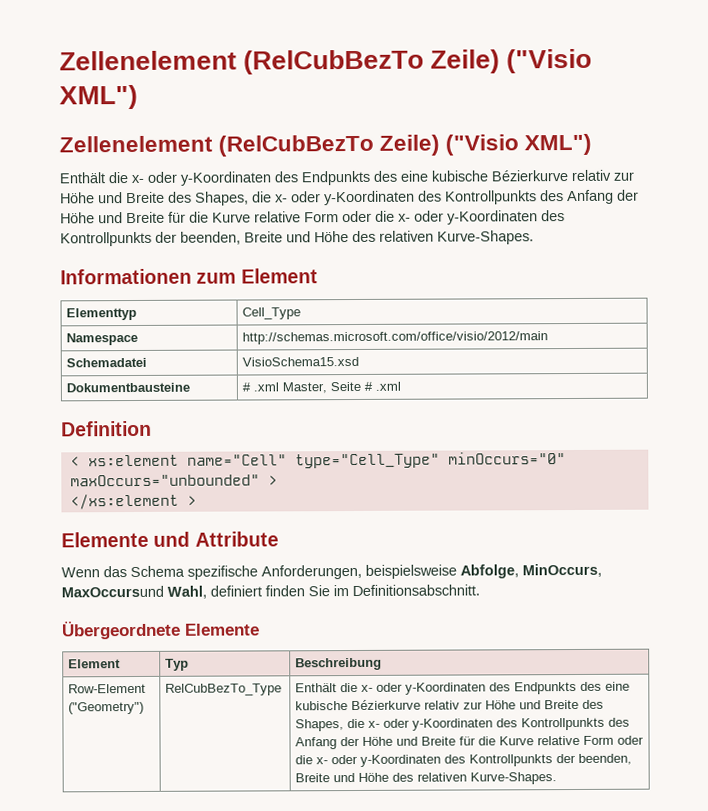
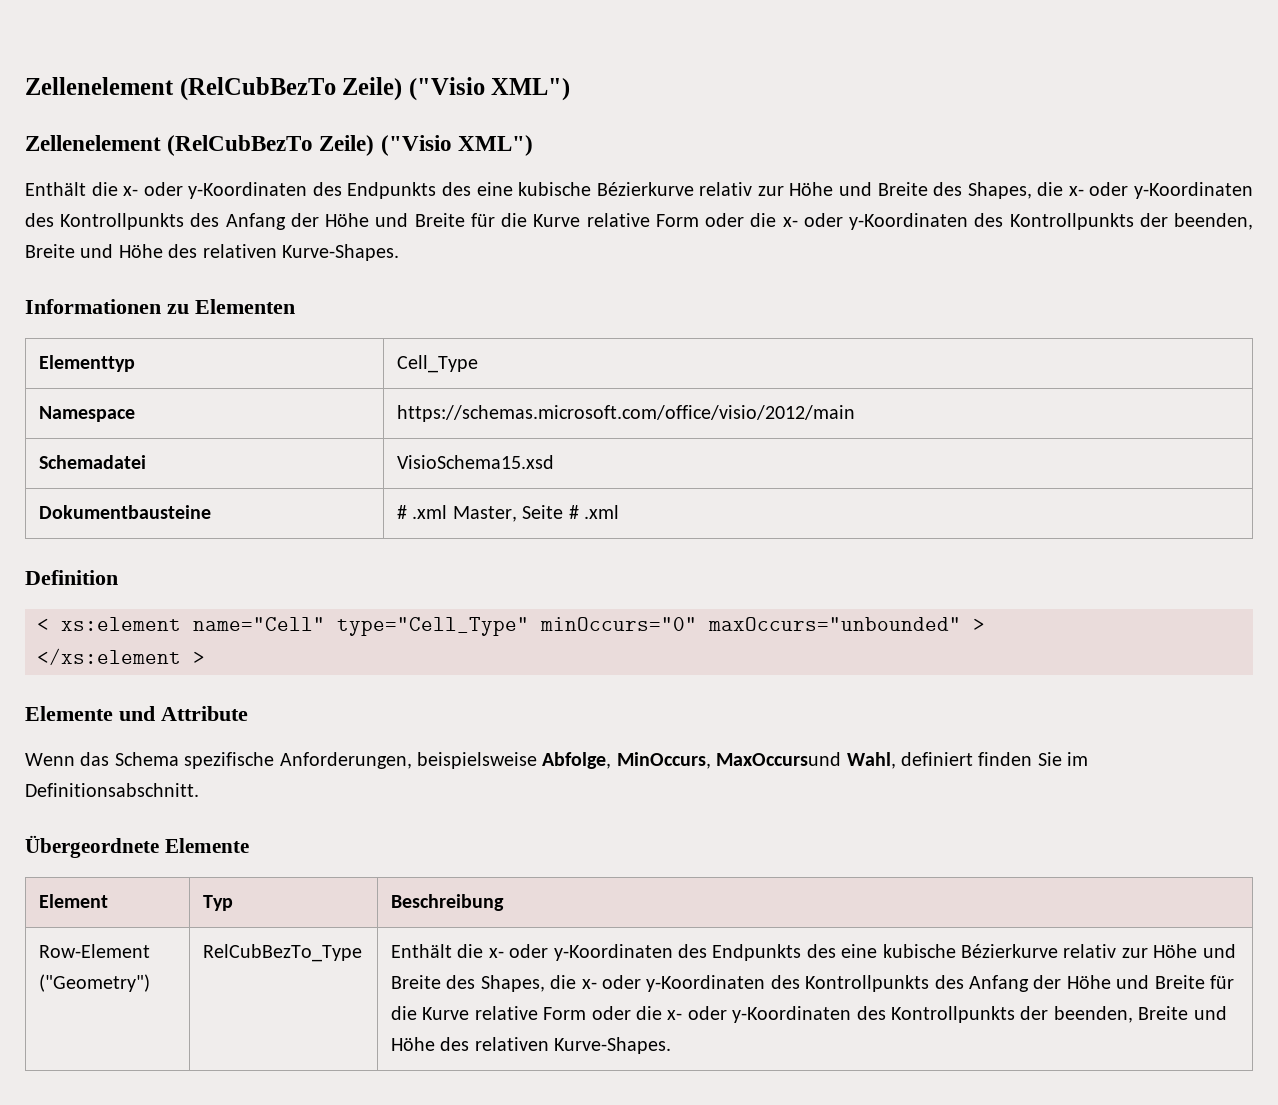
[196,268,318,284] zum Element -> [167,299,295,314] zu Elementen
[242,331,549,345] http://schemas.microsoft.com/office/visio/2012/main -> [396,405,855,422] https://schemas.microsoft.com/office/visio/2012/main

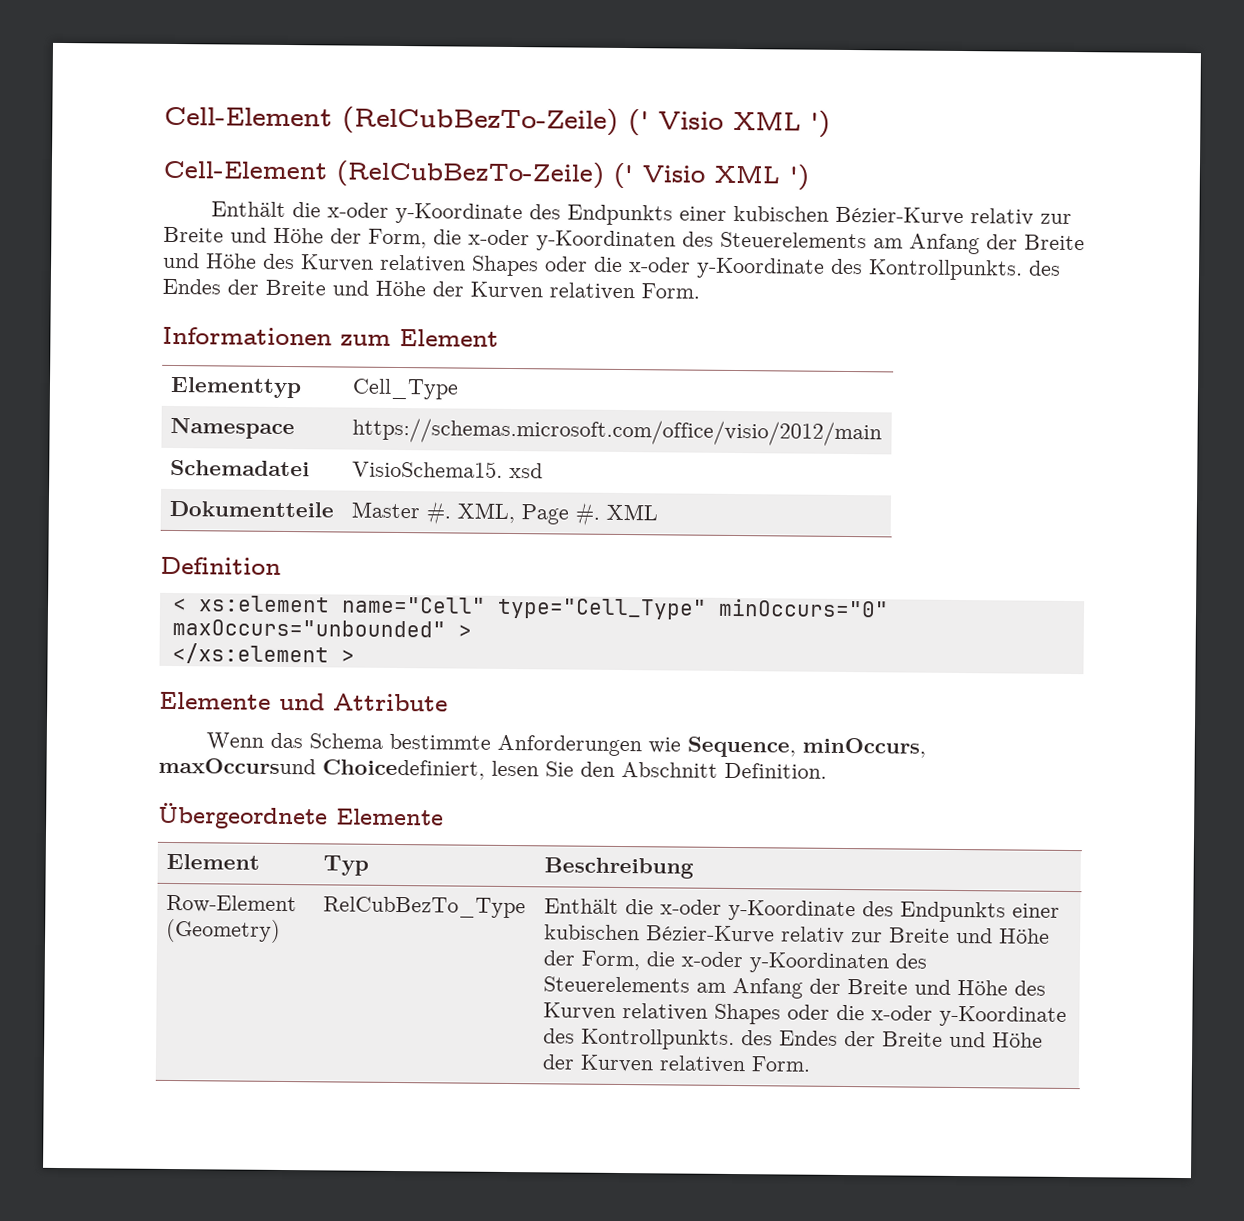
[25,77,571,101] [25,135,533,156] [25,182,1254,199] [25,213,1253,230] [25,244,399,261] Zellenelement (RelCubBezTo Zeile) ("Visio XML") // Zellenelement (RelCubBezTo Zeile) ("Visio XML") // Enthält die x- oder y-Koordinaten des Endpunkts des eine kubische Bézierkurve relativ zur Höhe und Breite des Shapes, die x- oder y-Koordinaten des Kontrollpunkts des Anfang der Höhe und Breite für die Kurve relative Form oder die x- oder y-Koordinaten des Kontrollpunkts der beenden, Breite und Höhe des relativen Kurve-Shapes. -> [164,106,831,138] [163,160,809,191] [210,201,1072,226] [163,226,1085,255] [163,252,1061,281] [162,278,700,301] Cell-Element (RelCubBezTo-Zeile) (' Visio XML ') // Cell-Element (RelCubBezTo-Zeile) (' Visio XML ') // Enthält die x-oder y-Koordinate des Endpunkts einer kubischen Bézier-Kurve relativ zur Breite und Höhe der Form, die x-oder y-Koordinaten des Steuerelements am Anfang der Breite und Höhe des Kurven relativen Shapes oder die x-oder y-Koordinate des Kontrollpunkts. des Endes der Breite und Höhe der Kurven relativen Form.
[167,299,295,314] zu Elementen -> [340,329,499,347] zum Element
[396,455,554,469] [38,505,211,519] [396,505,619,522] VisioSchema15.xsd // Dokumentbausteine | # .xml Master, Seite # .xml -> [351,460,543,479] [168,500,334,518] [350,501,658,526] VisioSchema15. xsd // Dokumentteile | Master #. XML, Page #. XML
[184,752,1089,769] [25,783,199,797] spezifische Anforderungen, beispielsweise Abfolge, MinOccurs, MaxOccursund Wahl, definiert finden Sie im Definitionsabschnitt. -> [388,733,926,758] [158,757,827,780] bestimmte Anforderungen wie Sequence, minOccurs, maxOccursund Choicedefiniert, lesen Sie den Abschnitt Definition.
[38,974,150,992] ("Geometry") -> [165,918,281,943] (Geometry)
[488,944,1236,961] [390,975,1234,992] [390,1006,1227,1023] [390,1037,672,1054] x- oder y-Koordinaten des Endpunkts des eine kubische Bézierkurve relativ zur Höhe und Breite des Shapes, die x- oder y-Koordinaten des Kontrollpunkts des Anfang der Höhe und Breite für die Kurve relative Form oder die x- oder y-Koordinaten des Kontrollpunkts der beenden, Breite und Höhe des relativen Kurve-Shapes. -> [659,899,1060,923] [543,924,1050,944] [542,950,927,974] [542,976,1046,999] [542,1002,1067,1027] [542,1028,1043,1051] [541,1054,811,1074] x-oder y-Koordinate des Endpunkts einer kubischen Bézier-Kurve relativ zur Breite und Höhe der Form, die x-oder y-Koordinaten des Steuerelements am Anfang der Breite und Höhe des Kurven relativen Shapes oder die x-oder y-Koordinate des Kontrollpunkts. des Endes der Breite und Höhe der Kurven relativen Form.

